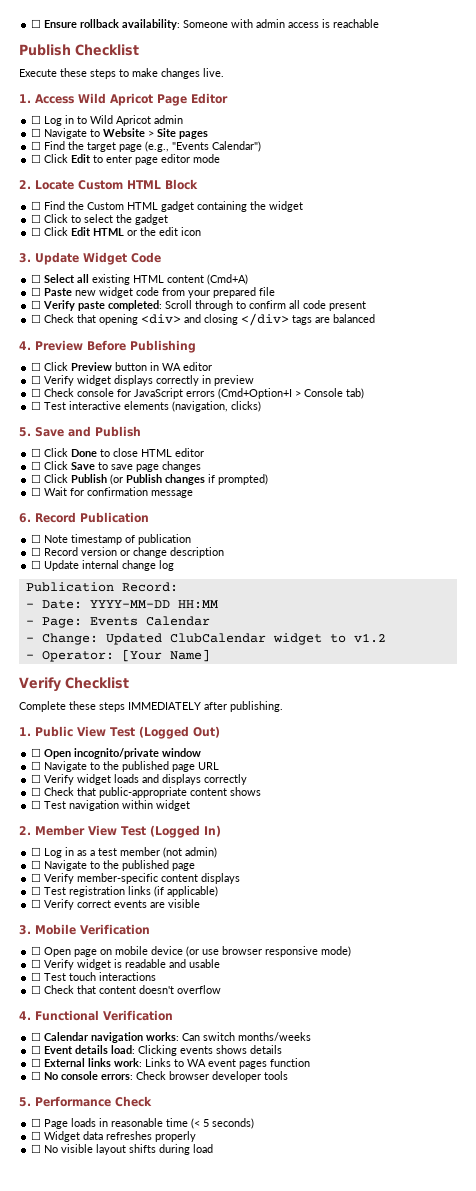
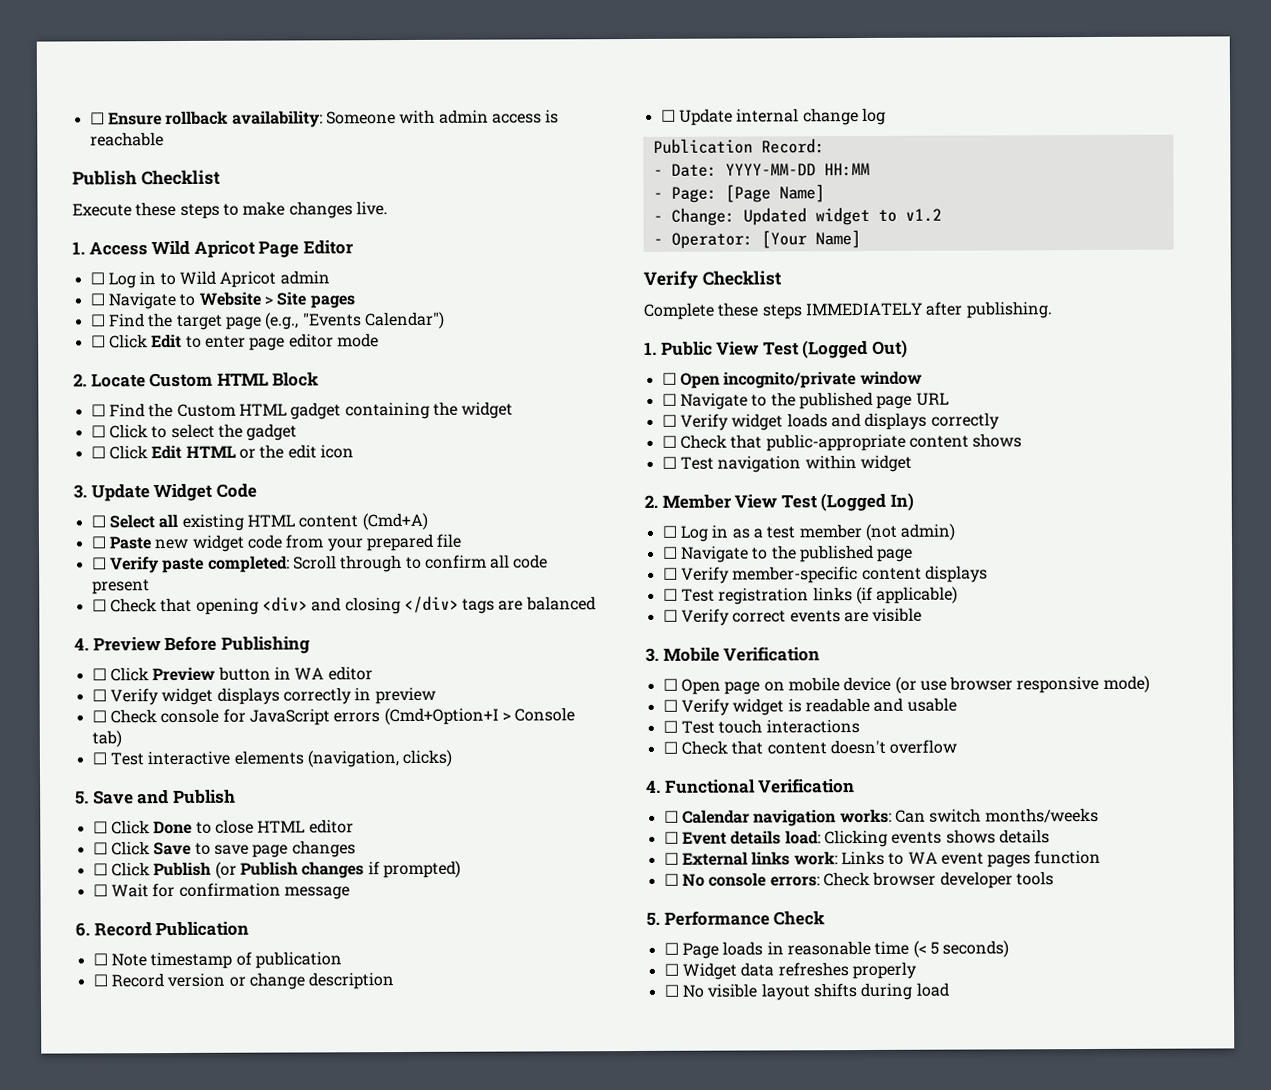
[89,616,210,626] Events Calendar -> [724,184,825,203] [Page Name]
[169,633,266,643] ClubCalendar -> (807, 216) none

